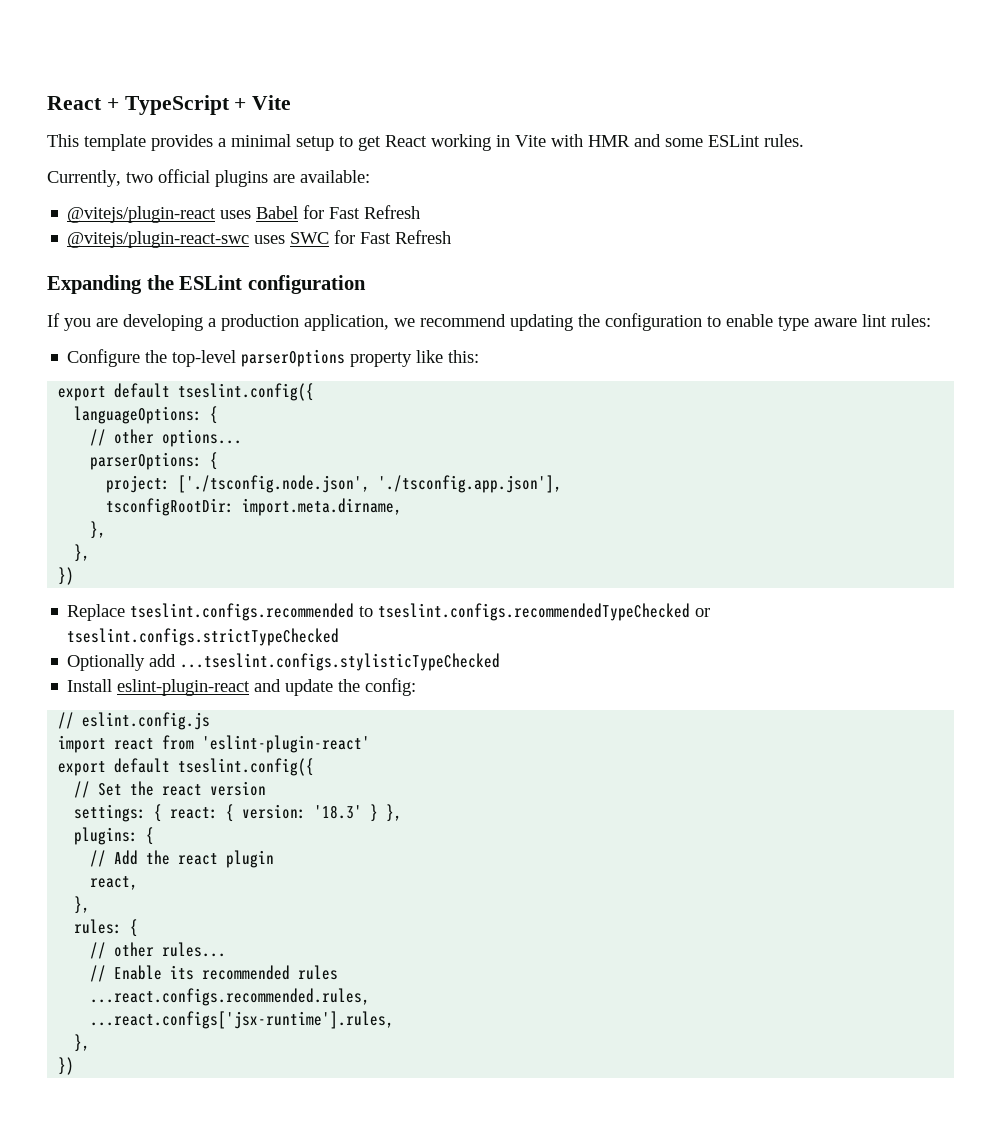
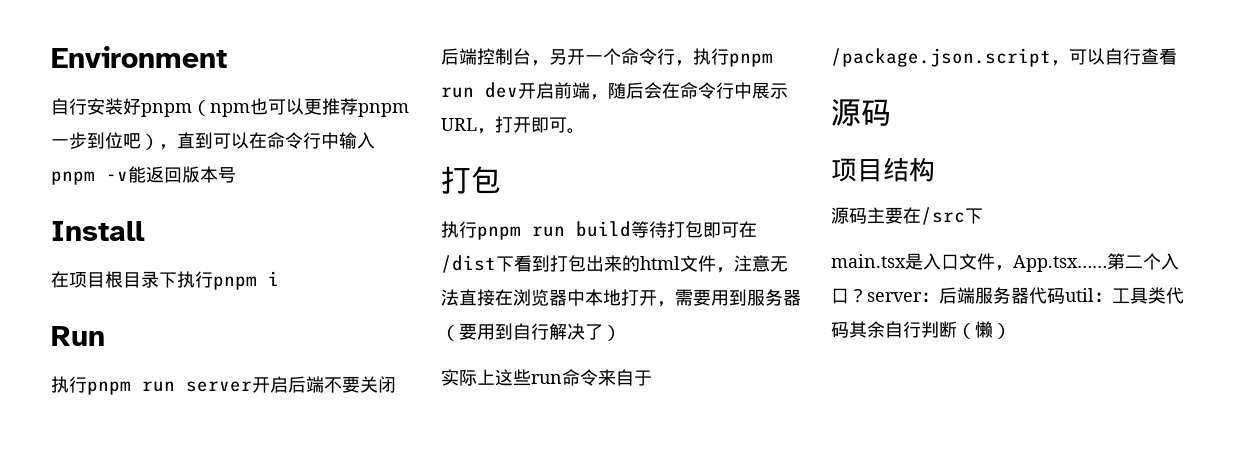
[47,95,292,115] [47,134,804,151] [47,169,370,187] [67,205,421,223] [67,230,452,248] [47,275,366,294] [47,313,931,331] [67,349,480,367] [58,383,315,401] [74,406,219,424] [90,429,243,447] [90,452,219,470] [106,475,563,493] [106,498,403,516] [90,521,107,539] [74,544,91,562] [58,567,75,585] [67,603,711,621] [67,628,340,646] [67,653,501,671] [67,678,417,696] [58,712,211,730] [58,735,371,753] [58,758,315,776] [74,781,267,798] [74,804,403,822] [74,827,155,845] [90,850,275,868] [90,876,139,890] [74,896,91,914] [74,919,139,937] [90,942,227,959] [90,965,339,982] [90,988,371,1006] [90,1011,395,1029] [74,1034,91,1052] [58,1057,75,1075] React + TypeScript + Vite // This template provides a minimal setup to get React working in Vite with HMR and some ESLint rules. // Currently, two official plugins are available: // @vitejs/plugin-react uses Babel for Fast Refresh // @vitejs/plugin-react-swc uses SWC for Fast Refresh // Expanding the ESLint configuration // If you are developing a production application, we recommend updating the configuration to enable type aware lint rules: // Configure the top-level parserOptions property like this: // export default tseslint.config({ // languageOptions: { // // other options... // parserOptions: { // project: ['./tsconfig.node.json', './tsconfig.app.json'], // tsconfigRootDir: import.meta.dirname, // }, // }, // }) // Replace tseslint.configs.recommended to tseslint.configs.recommendedTypeChecked or tseslint.configs.strictTypeChecked // Optionally add ...tseslint.configs.stylisticTypeChecked // Install eslint-plugin-react and update the config: // // eslint.config.js // import react from 'eslint-plugin-react' // export default tseslint.config({ // // Set the react version // settings: { react: { version: '18.3' } }, // plugins: { // // Add the react plugin // react, // }, // rules: { // // other rules... // // Enable its recommended rules // ...react.configs.recommended.rules, // ...react.configs['jsx-runtime'].rules, // }, // }) -> [51,46,227,68] [51,98,409,117] [51,132,375,150] [51,166,236,185] [51,221,145,241] [51,271,279,290] [51,326,105,346] [51,376,396,395] [441,48,773,67] [441,82,788,100] [441,116,585,134] [441,166,501,194] [441,221,757,240] [441,255,788,273] [441,289,801,307] [441,323,621,341] [441,369,652,386] [831,48,1177,67] [831,99,891,126] [831,157,935,182] [831,207,983,225] [831,253,1179,272] [831,287,1184,304] [831,321,1011,339] Environment // 自行安装好pnpm（npm也可以更推荐pnpm一步到位吧），直到可以在命令行中输入pnpm -v能返回版本号 // Install // 在项目根目录下执行pnpm i // Run // 执行pnpm run server开启后端不要关闭后端控制台，另开一个命令行，执行pnpm run dev开启前端，随后会在命令行中展示URL，打开即可。 // 打包 // 执行pnpm run build等待打包即可在/dist下看到打包出来的html文件，注意无法直接在浏览器中本地打开，需要用到服务器（要用到自行解决了） // 实际上这些run命令来自于/package.json.script，可以自行查看 // 源码 // 项目结构 // 源码主要在/src下 // main.tsx是入口文件，App.tsx……第二个入口？server：后端服务器代码util：工具类代码其余自行判断（懒）

